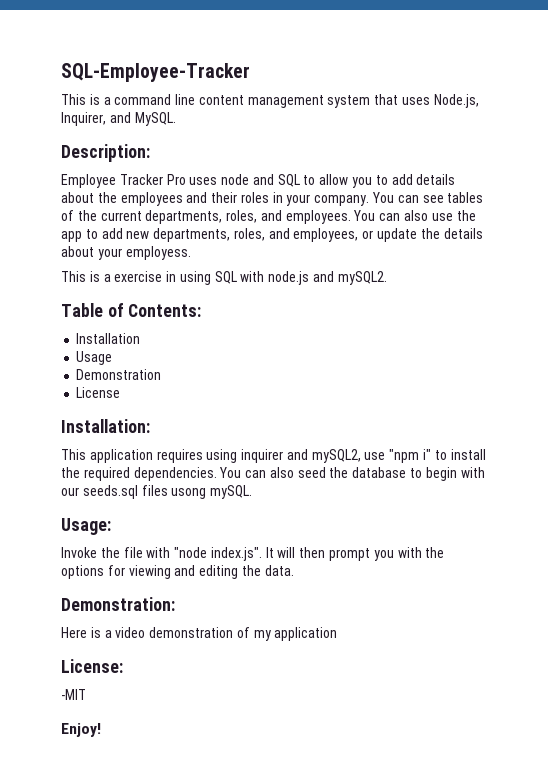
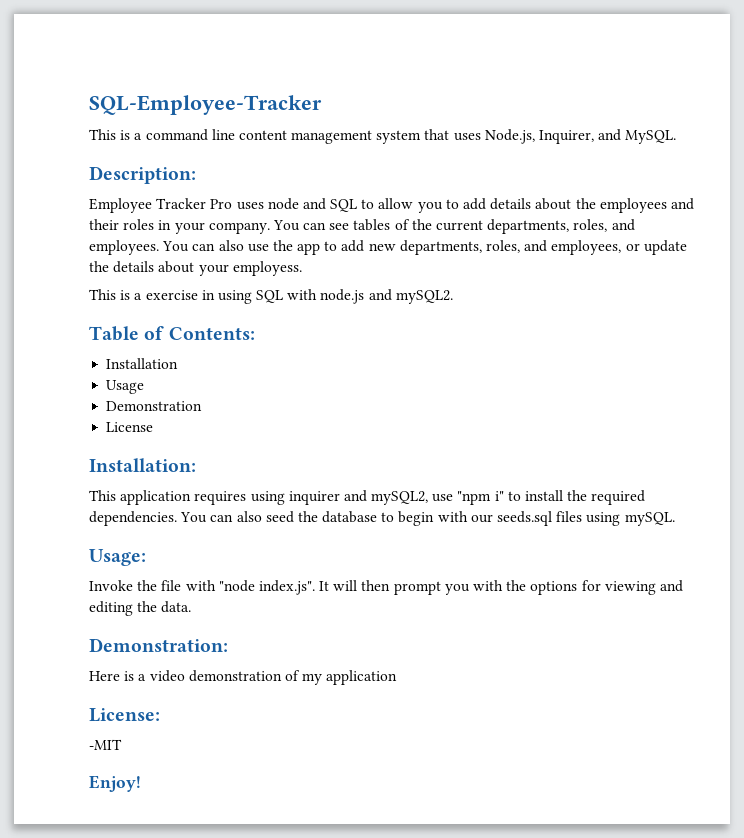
[171,488,207,499] usong -> [586,512,621,526] using

